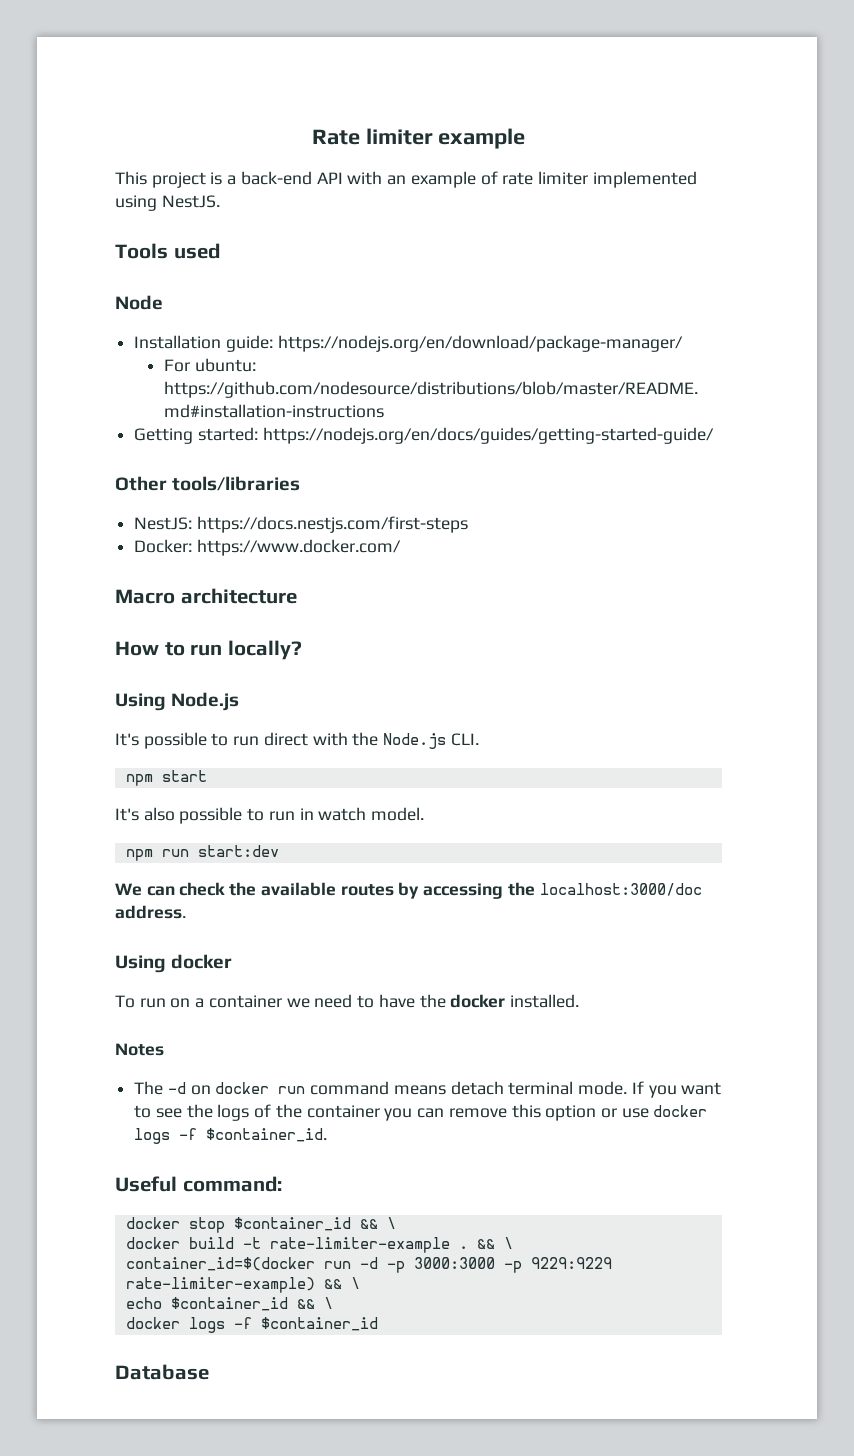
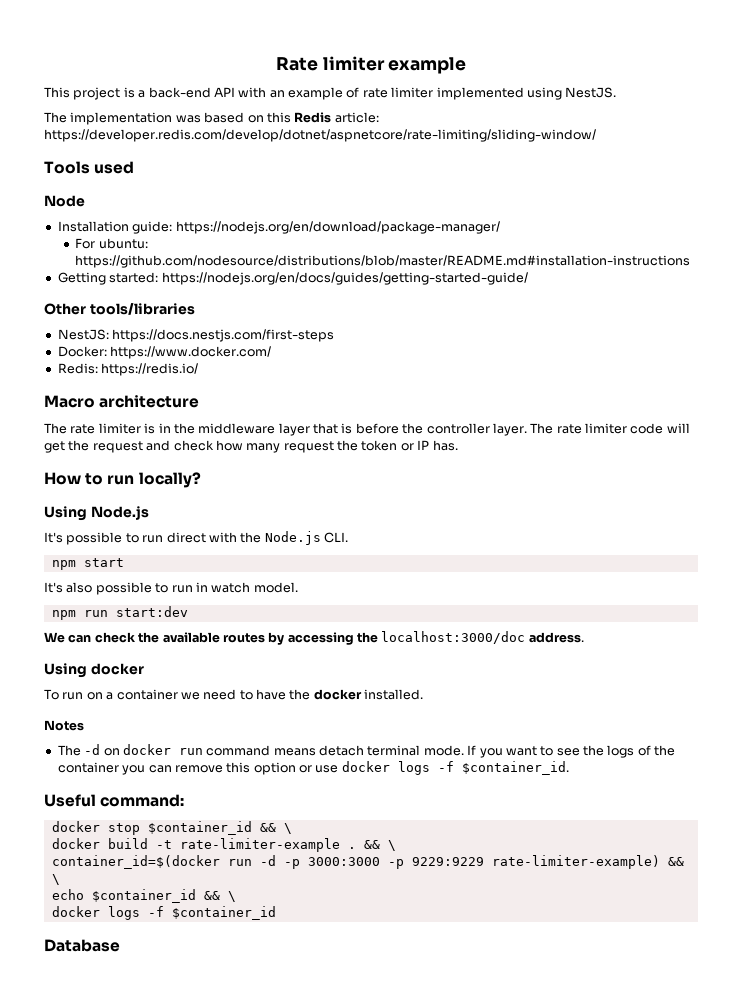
(220, 201) none -> [44,112,379,125] [44,129,596,142] // The implementation was based on this Redis article: https://developer.redis.com/develop/dotnet/aspnetcore/rate-limiting/sliding-window/
(401, 547) none -> [57,363,199,376] // Redis: https://redis.io/
(297, 596) none -> [44,423,690,436] [44,440,458,453] // The rate limiter is in the middleware layer that is before the controller layer. The rate limiter code will get the request and check how many request the token or IP has.

